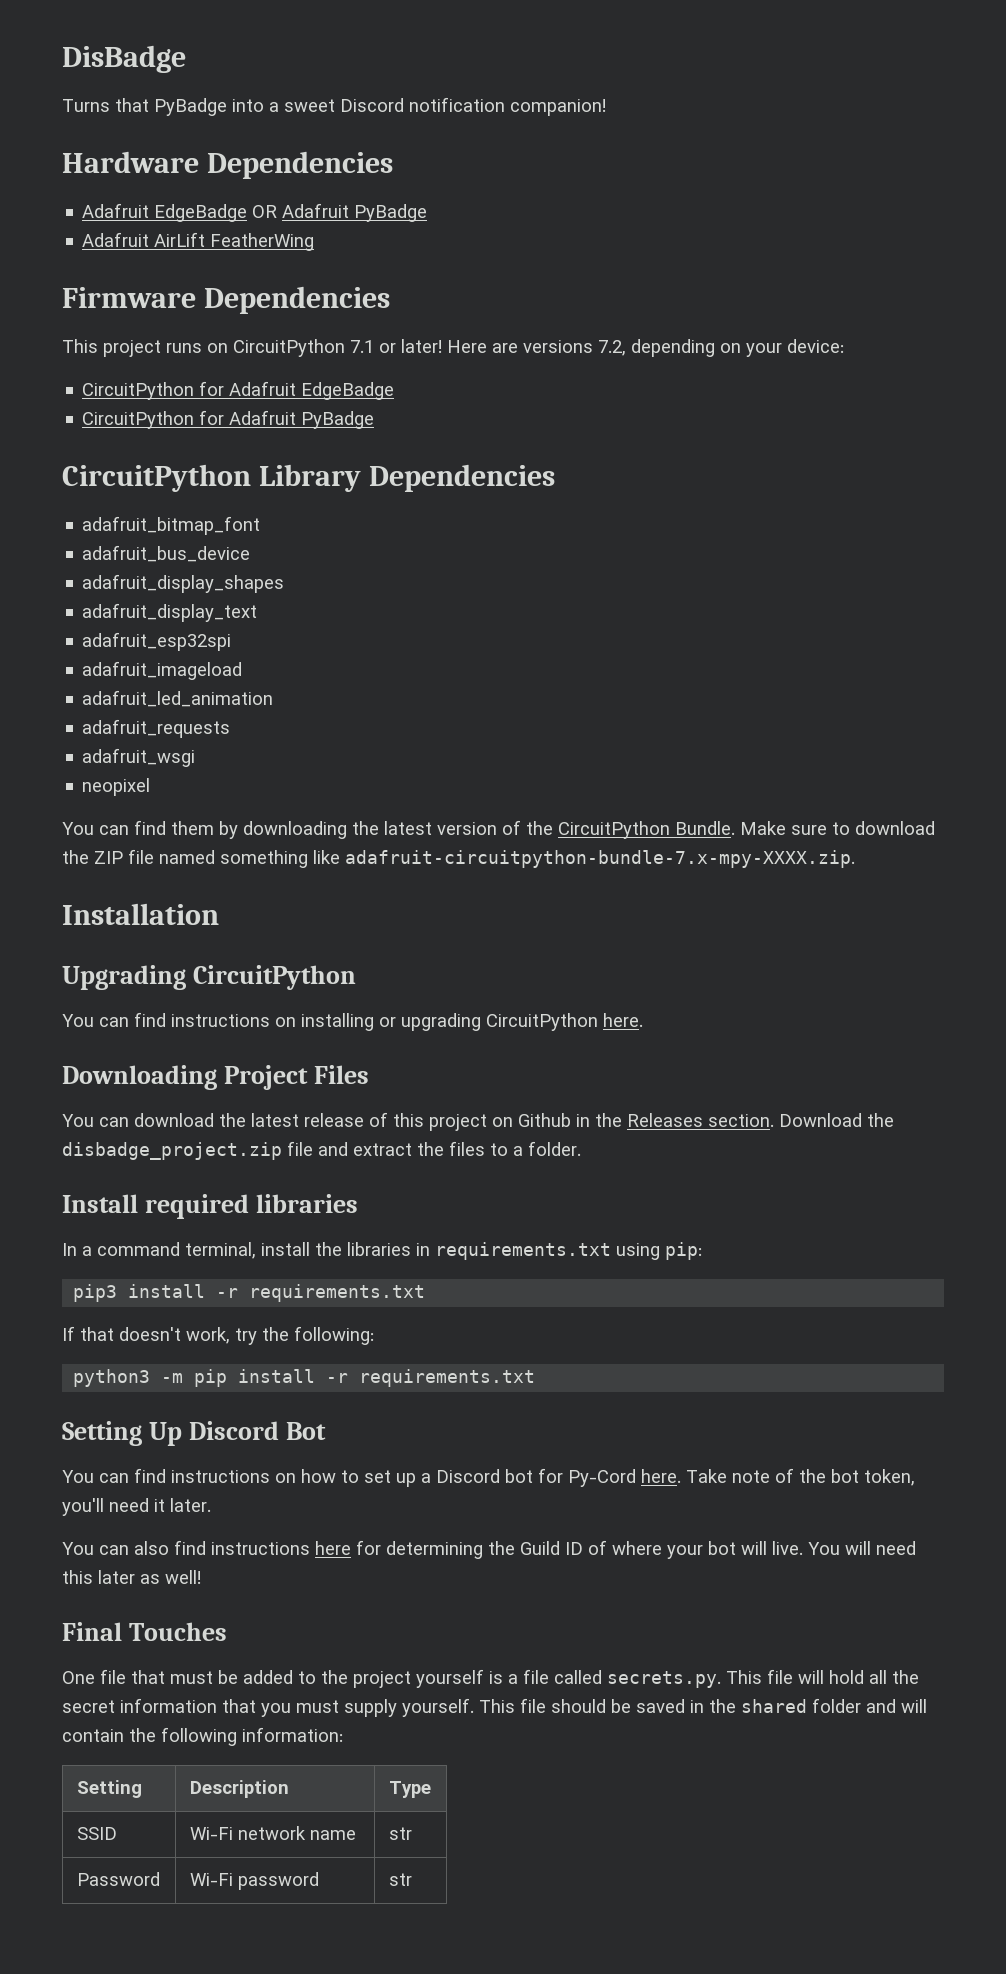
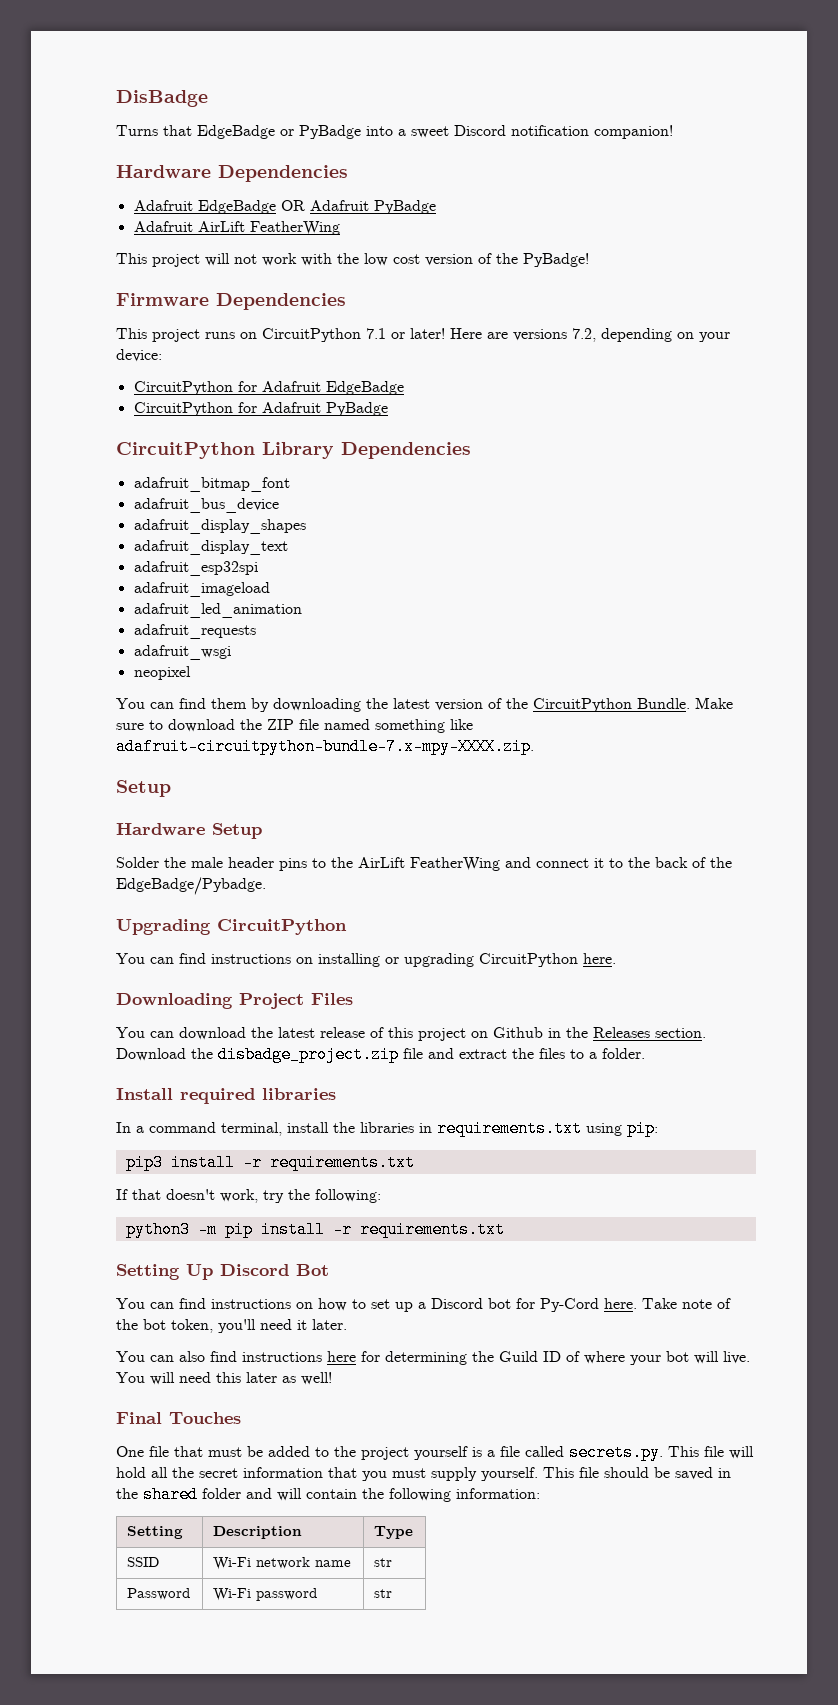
(149, 105) none -> [197,125,294,139] EdgeBadge or
(315, 242) none -> [116,253,589,267] // This project will not work with the low cost version of the PyBadge!
[62,903,219,925] Installation -> [116,780,171,797] [116,823,262,839] [116,857,732,871] [116,877,266,895] Setup // Hardware Setup // Solder the male header pins to the AirLift FeatherWing and connect it to the back of the EdgeBadge/Pybadge.

